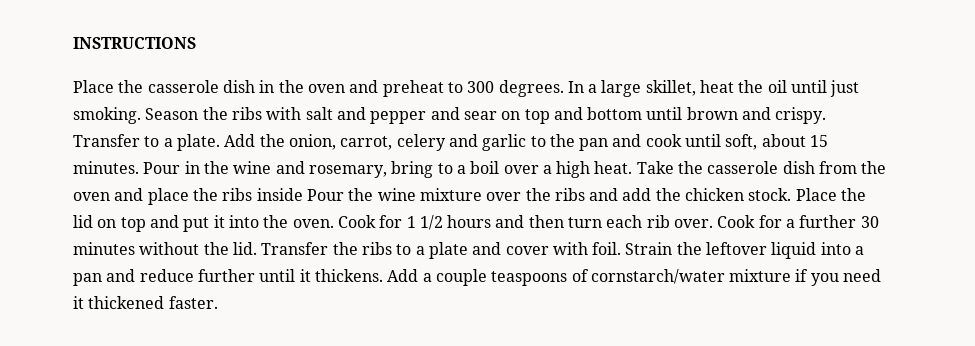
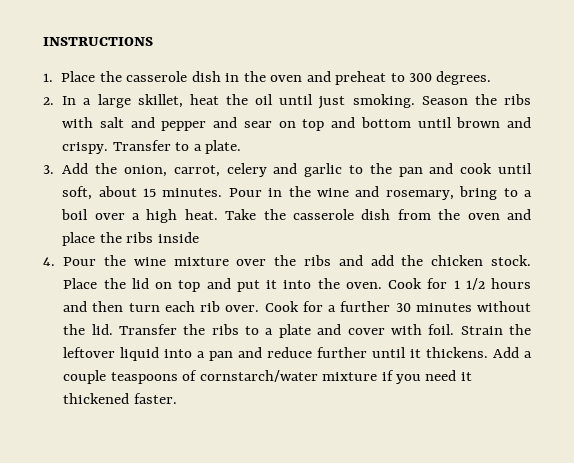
(196, 43) none -> [43,73,53,82] 1.
(564, 88) none -> [43,97,54,105] // 2.
(220, 142) none -> [43,165,54,174] // 3.
(303, 194) none -> [43,257,55,266] // 4.

